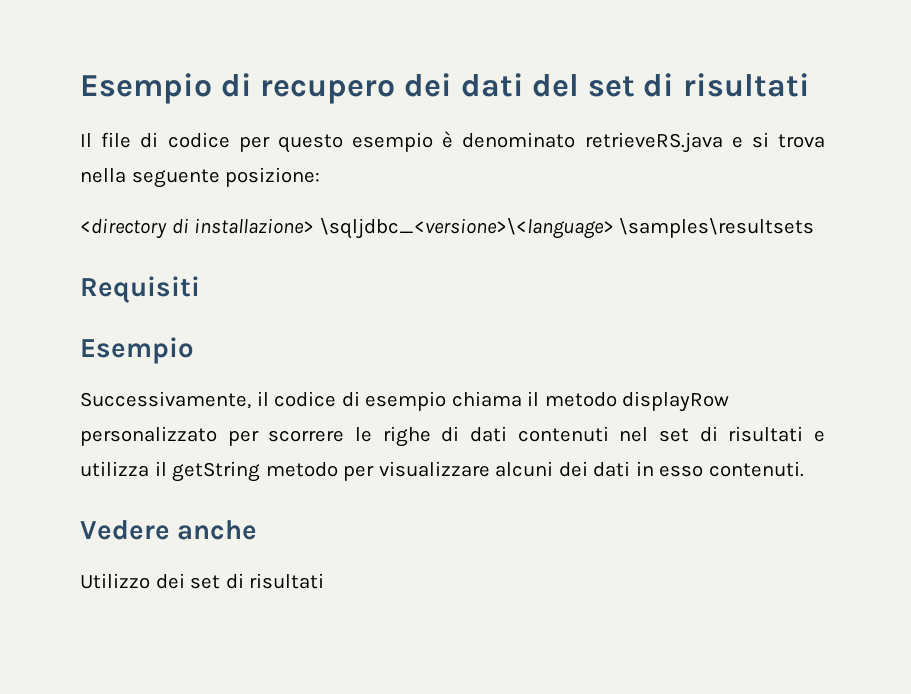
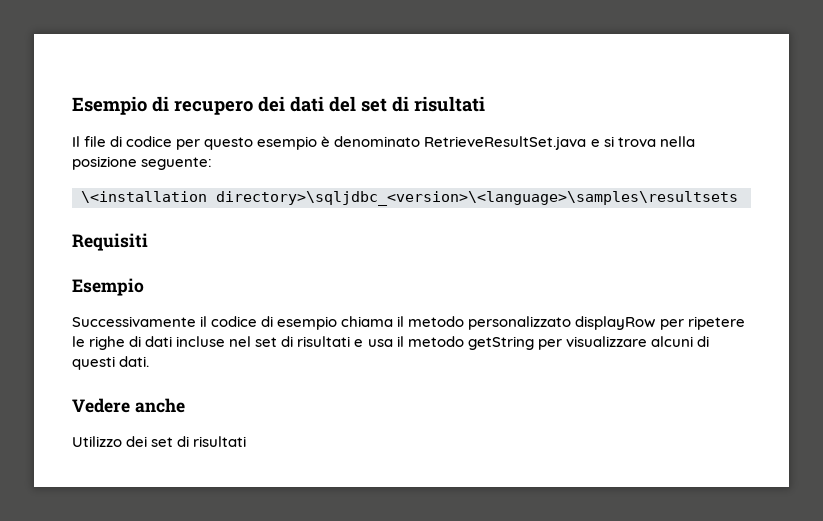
[584,132,723,153] retrieveRS.java -> [424,136,587,150] RetrieveResultSet.java
[131,167,321,188] [80,218,815,239] seguente posizione: // <directory di installazione> \sqljdbc_<versione>\<language> \samples\resultsets -> [72,156,213,170] [81,191,738,206] posizione seguente: // \<installation directory>\sqljdbc_<version>\<language>\samples\resultsets
[80,391,251,409] Successivamente, -> [72,316,196,327] Successivamente
[622,391,730,412] [80,426,345,446] displayRow personalizzato per scorrere -> [468,316,745,330] personalizzato displayRow per ripetere
[517,426,609,442] contenuti -> [176,336,226,347] incluse
[80,461,804,482] utilizza il getString metodo per visualizzare alcuni dei dati in esso contenuti. -> [367,336,709,350] [72,356,150,370] usa il metodo getString per visualizzare alcuni di questi dati.

